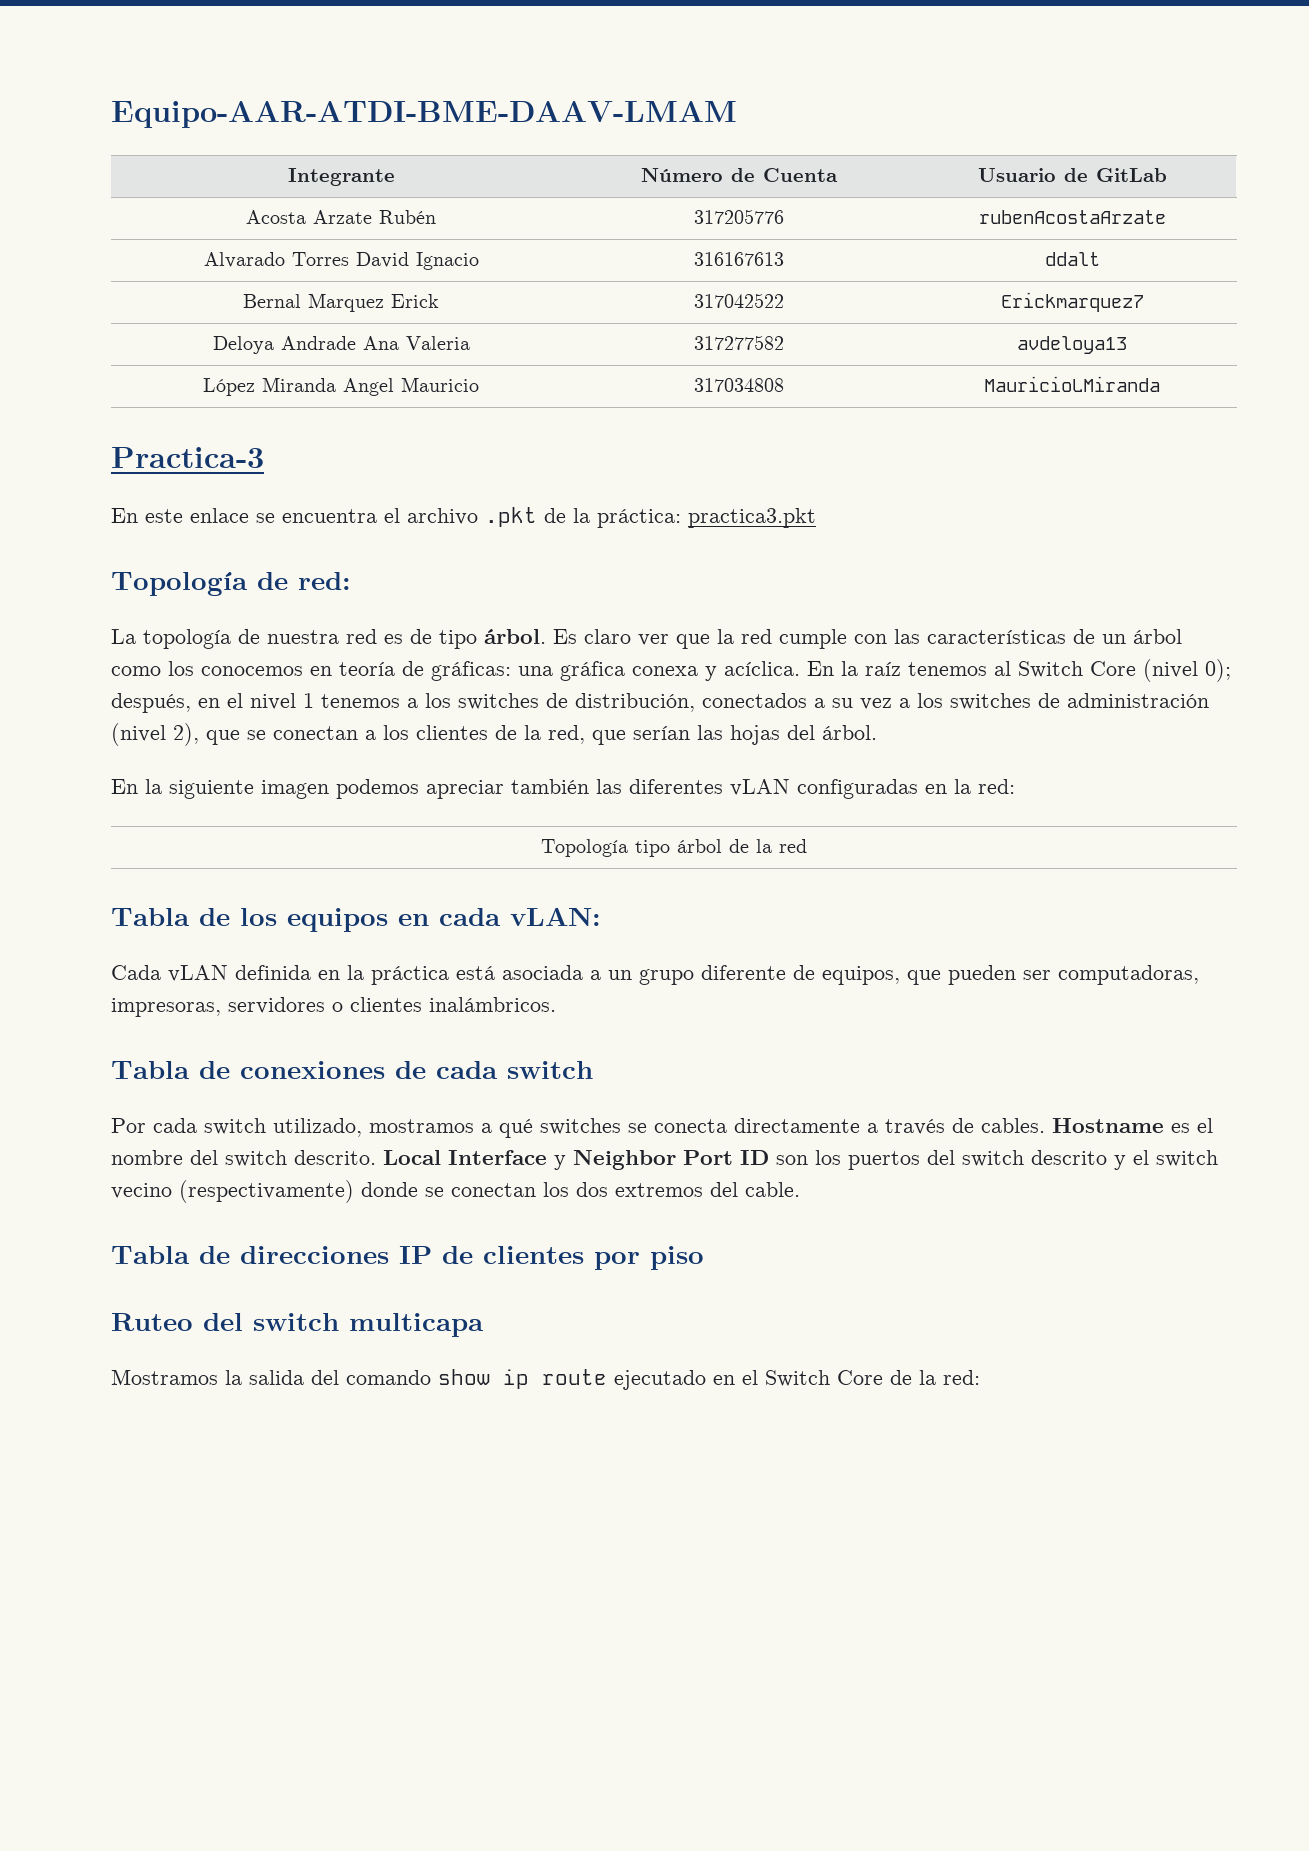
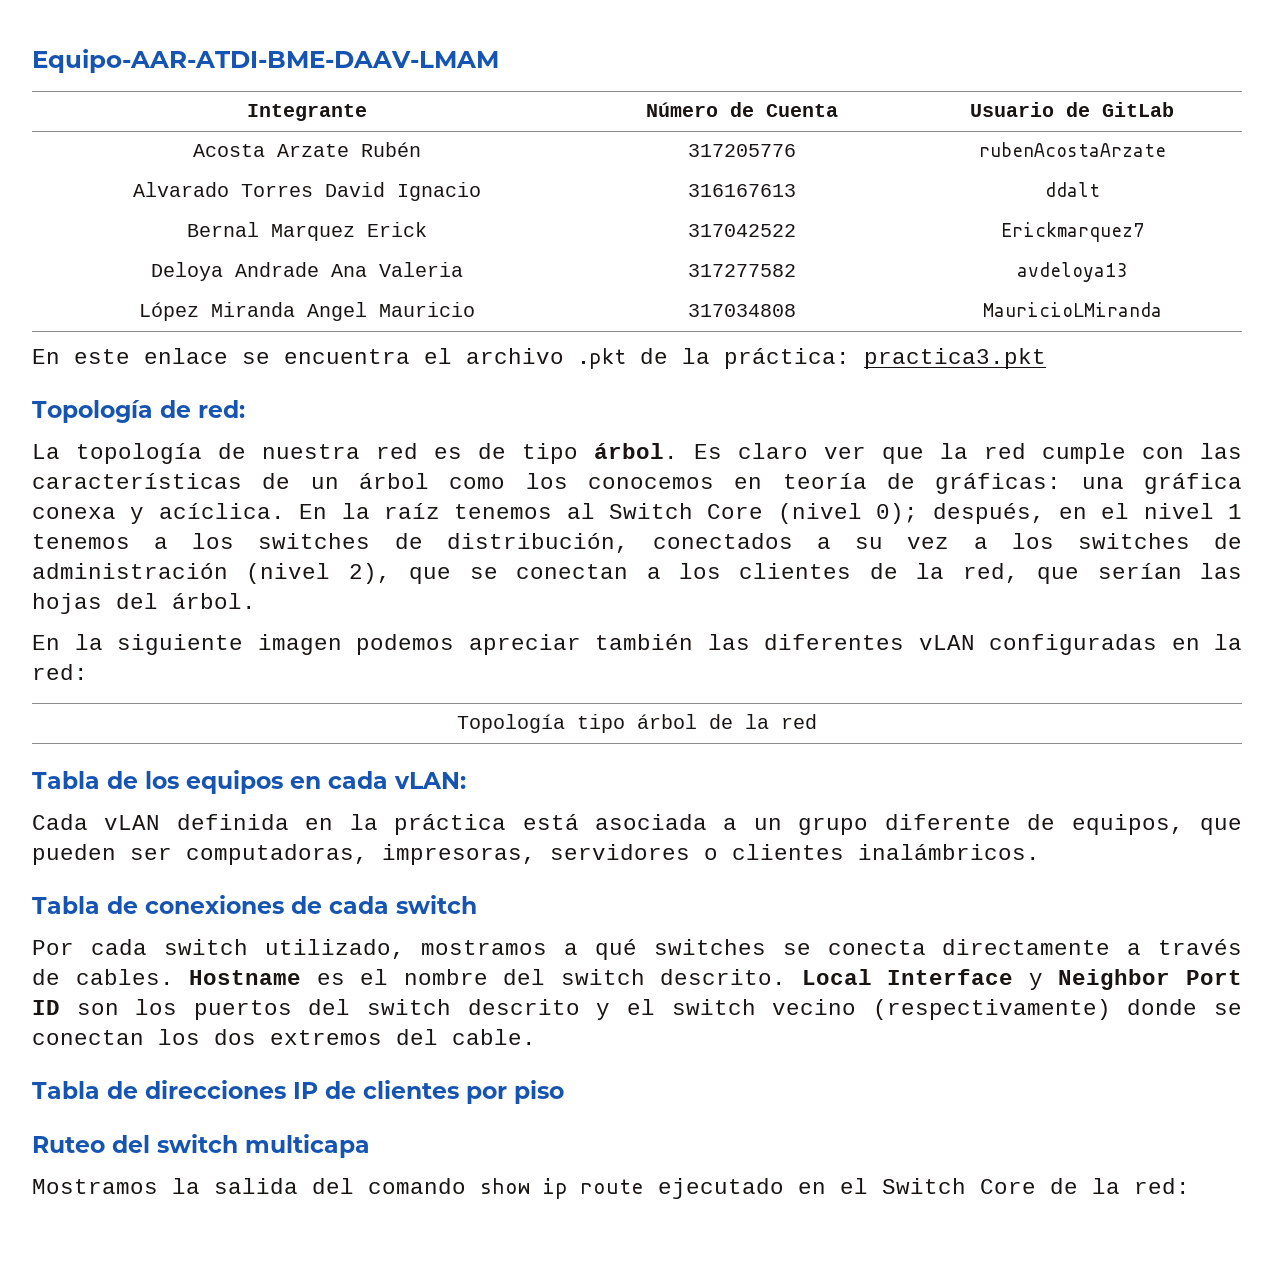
[111,447,264,468] // Practica-3 -> (1162, 309) none

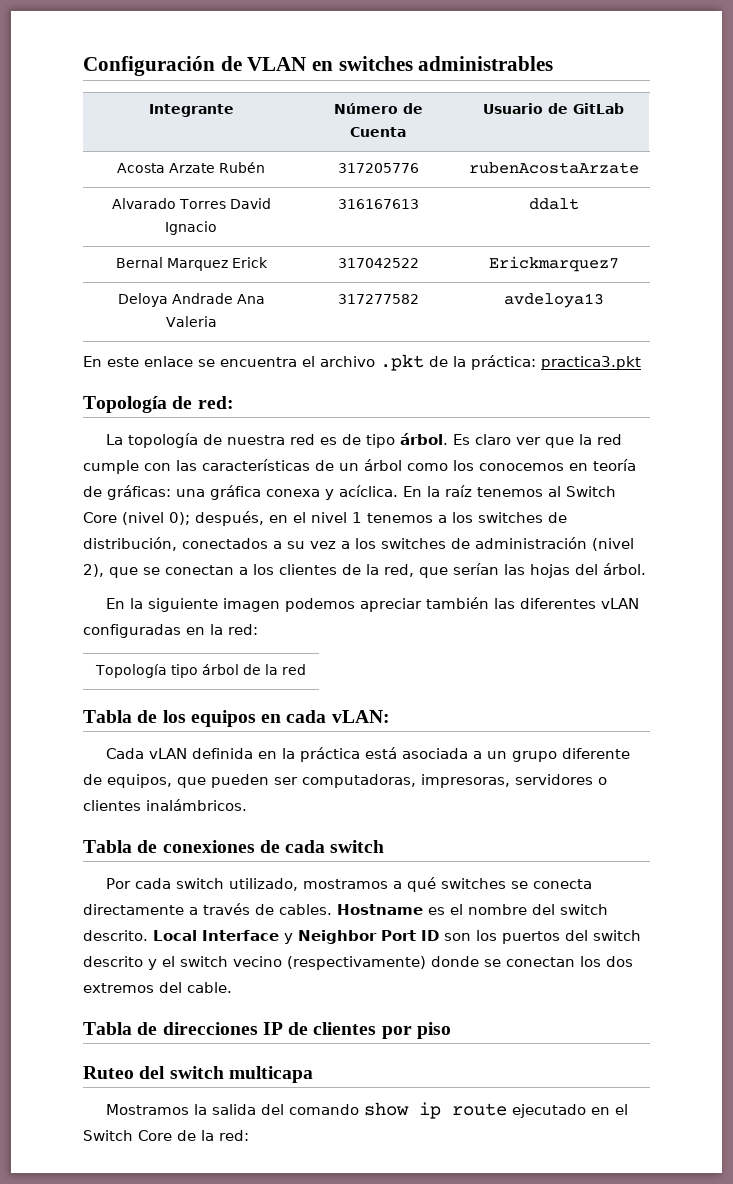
[32,49,499,73] Equipo-AAR-ATDI-BME-DAAV-LMAM -> [83,56,554,76] Configuración de VLAN en switches administrables
[139,302,475,321] [688,304,796,317] [982,302,1162,317] // López Miranda Angel Mauricio | 317034808 | MauricioLMiranda -> (604, 300) none

